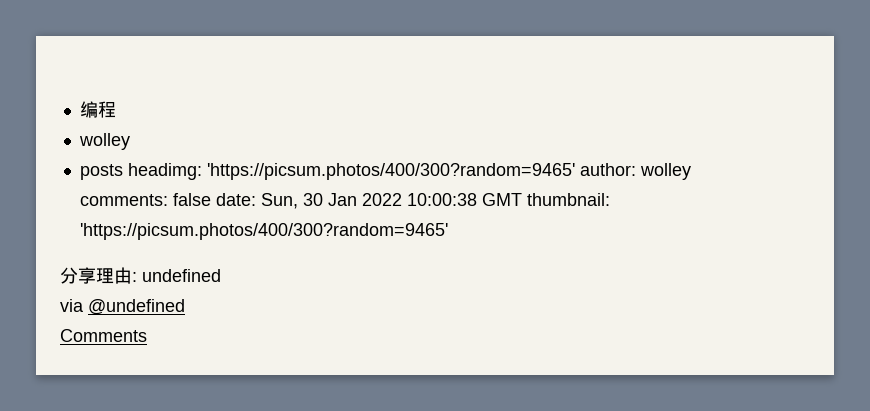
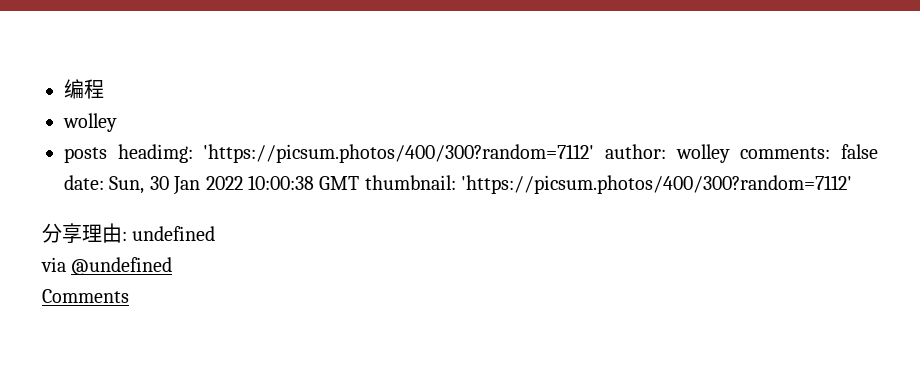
[206,163,575,180] 'https://picsum.photos/400/300?random=9465' -> [203,144,595,163] 'https://picsum.photos/400/300?random=7112'
[79,223,448,240] 'https://picsum.photos/400/300?random=9465' -> [461,175,853,194] 'https://picsum.photos/400/300?random=7112'

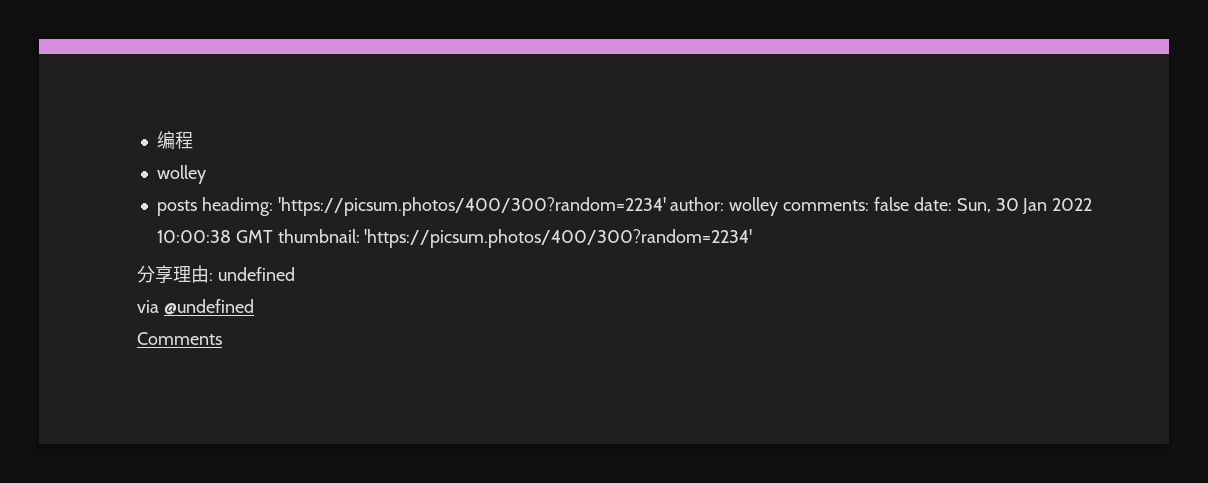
[203,144,595,163] 'https://picsum.photos/400/300?random=7112' -> [277,197,666,216] 'https://picsum.photos/400/300?random=2234'
[461,175,853,194] 'https://picsum.photos/400/300?random=7112' -> [364,229,753,248] 'https://picsum.photos/400/300?random=2234'

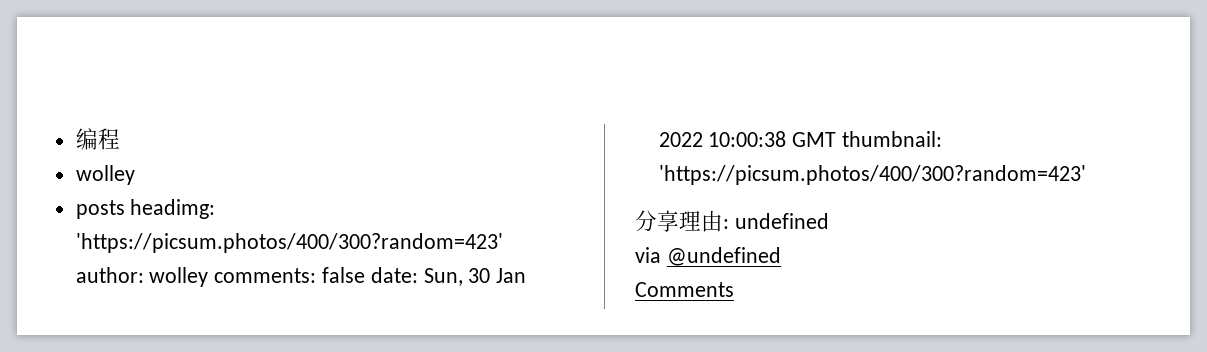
[277,197,666,216] 'https://picsum.photos/400/300?random=2234' -> [75,233,503,253] 'https://picsum.photos/400/300?random=423'
[364,229,753,248] 'https://picsum.photos/400/300?random=2234' -> [658,165,1086,185] 'https://picsum.photos/400/300?random=423'

